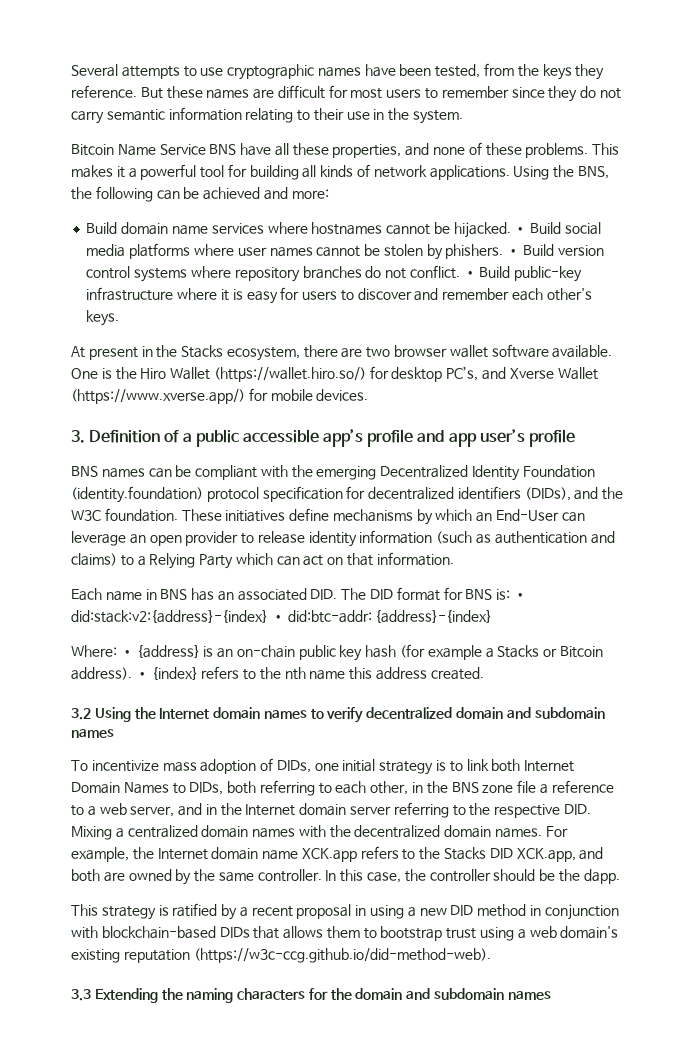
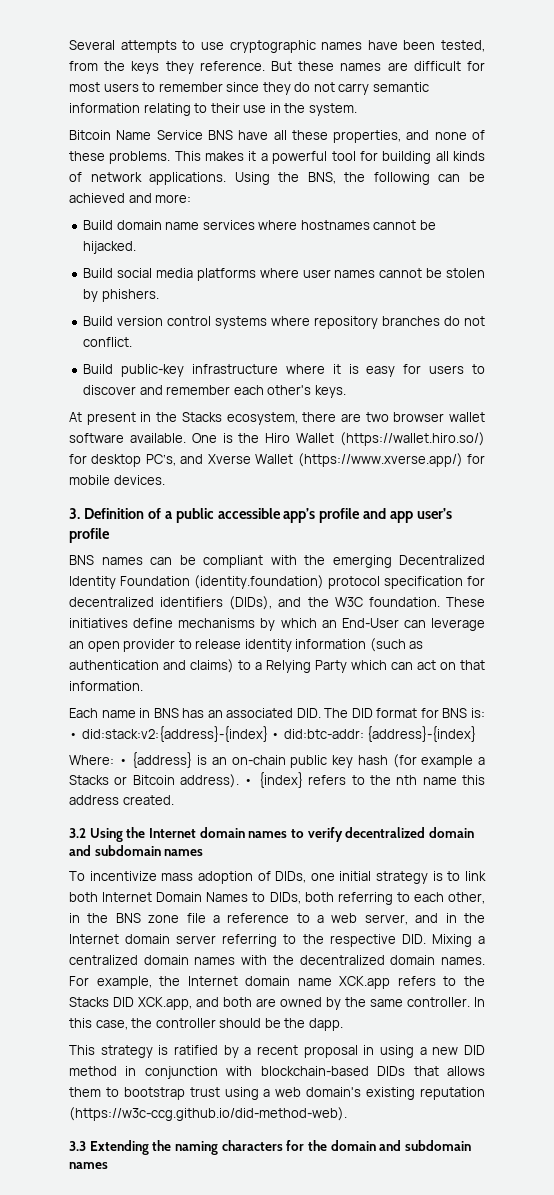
[514,226,527,233] • -> (137, 247) //
[507,248,520,255] • -> (159, 295) //
[463,270,476,277] • -> (133, 342) //

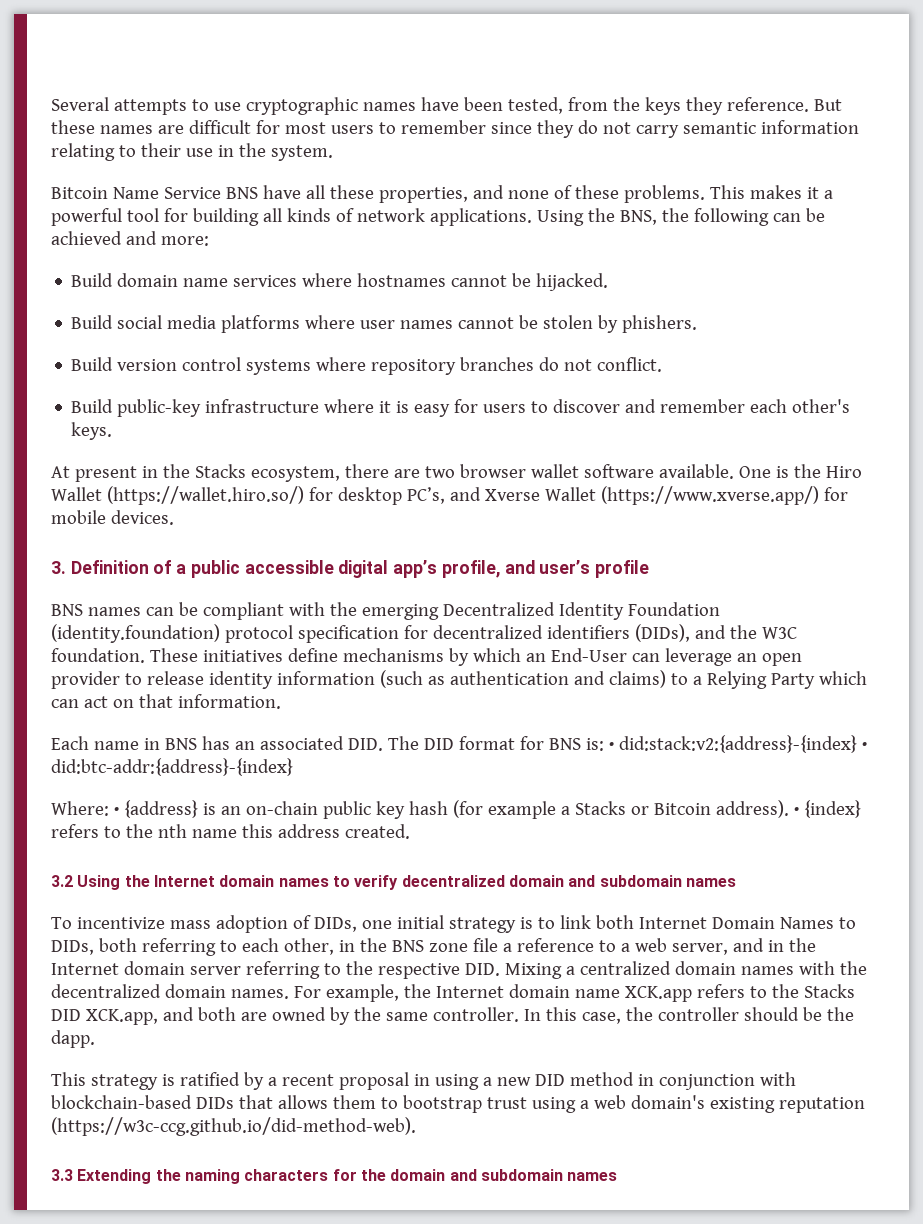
[283,508,414,523] app’s profile and app -> [338,560,535,578] digital app’s profile, and
[283,726,477,742] did:btc-addr: {address}-{index} -> [51,758,293,776] did:btc-addr:{address}-{index}

